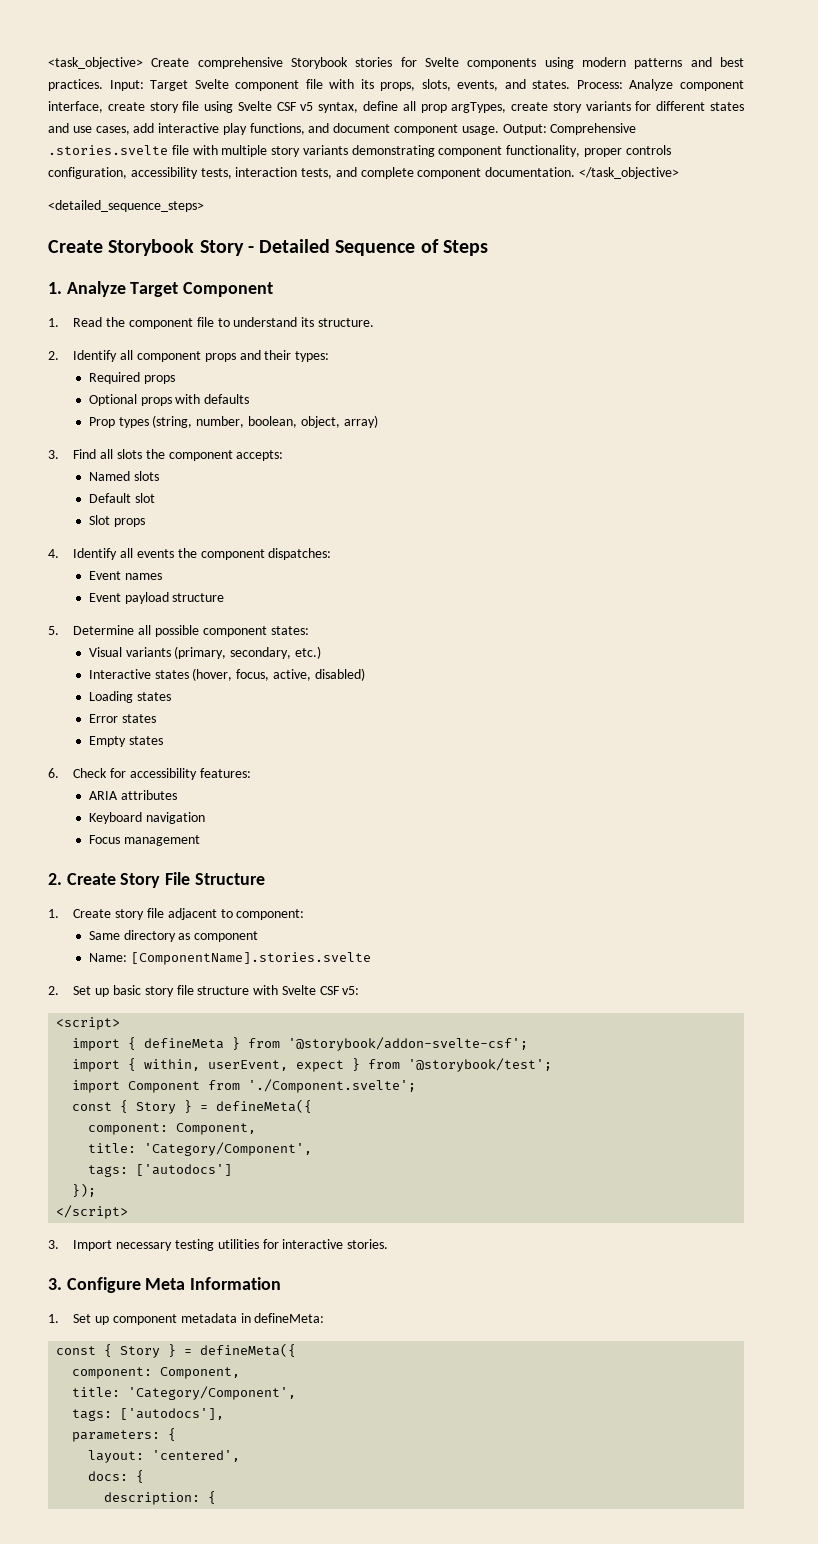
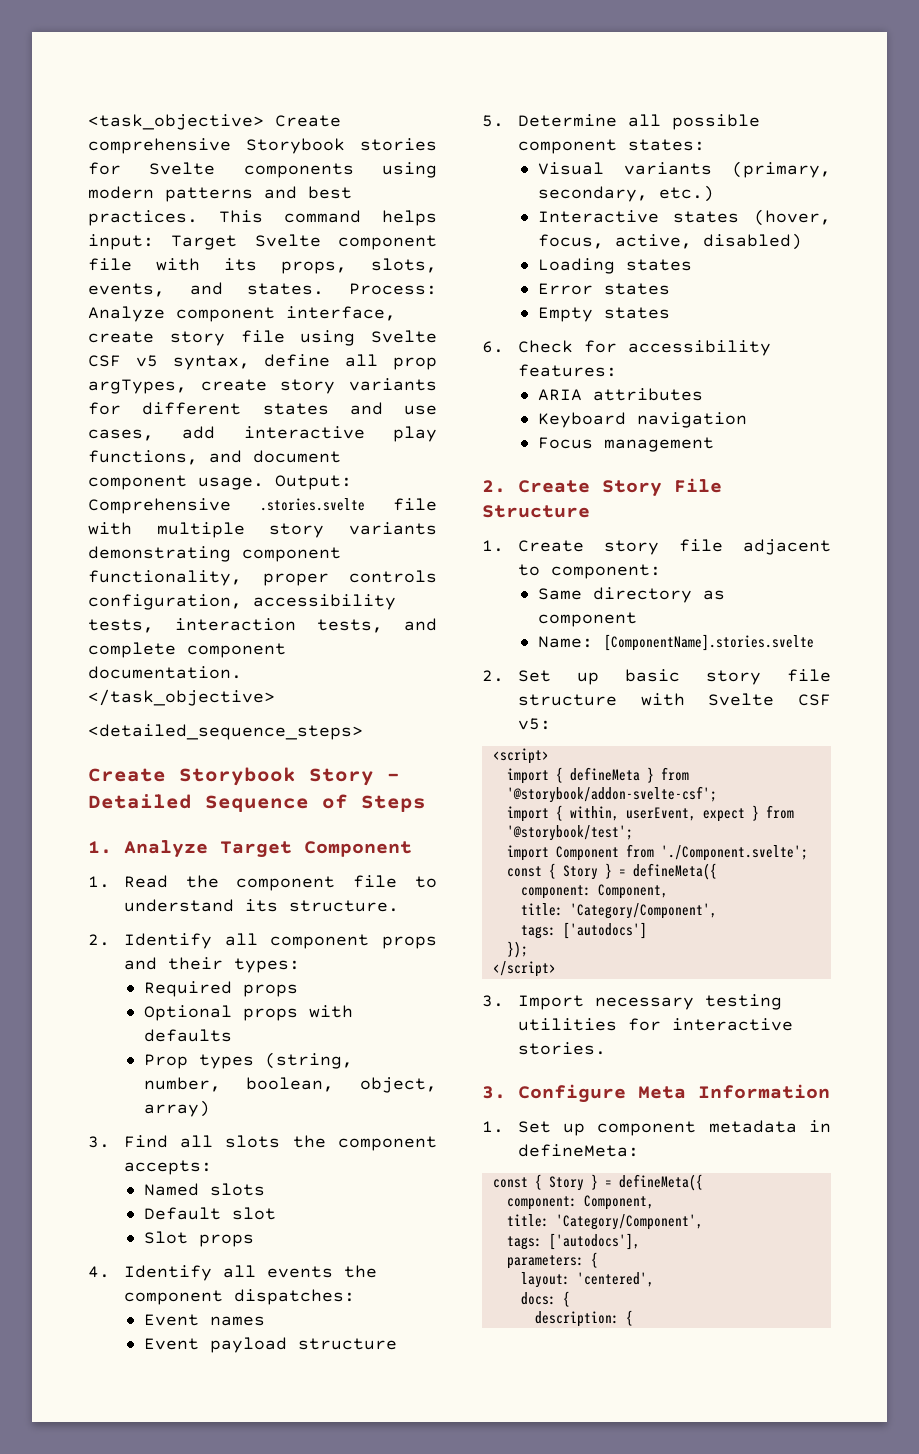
[109,80,144,91] Input: -> [219,210,437,226] [88,234,154,250] This command helps input:

